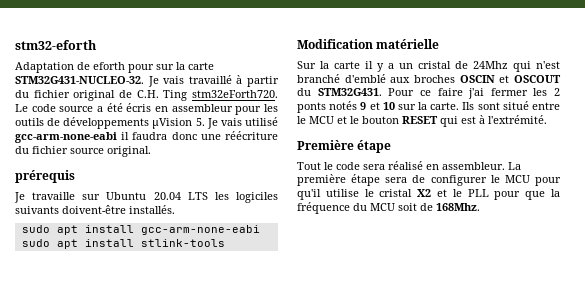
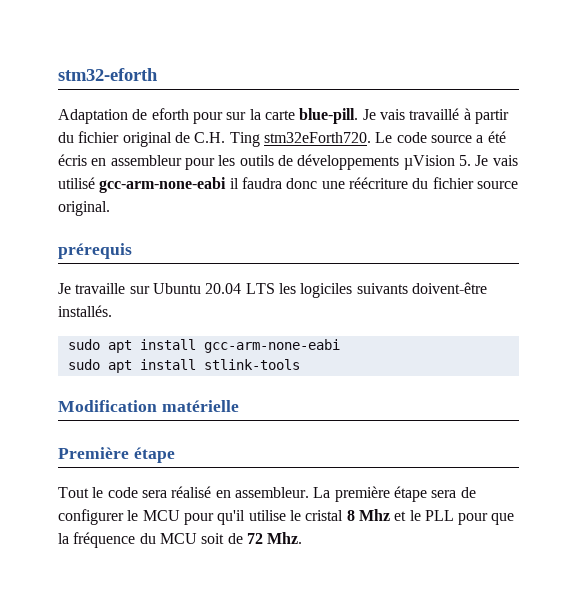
[15,76,144,84] STM32G431-NUCLEO-32. -> [299,108,359,124] blue-pill.
[297,61,560,72] [297,74,561,83] [297,88,560,99] [297,101,560,113] [297,115,547,127] // Sur la carte il y a un cristal de 24Mhz qui n'est branché d'emblé aux broches OSCIN et OSCOUT du STM32G431. Pour ce faire j'ai fermer les 2 ponts notés 9 et 10 sur la carte. Ils sont situé entre le MCU et le bouton RESET qui est à l'extrémité. -> (239, 406) none
[417,189,432,197] X2 -> [346,509,390,521] 8 Mhz
[436,203,480,211] 168Mhz. -> [246,532,303,544] 72 Mhz.

